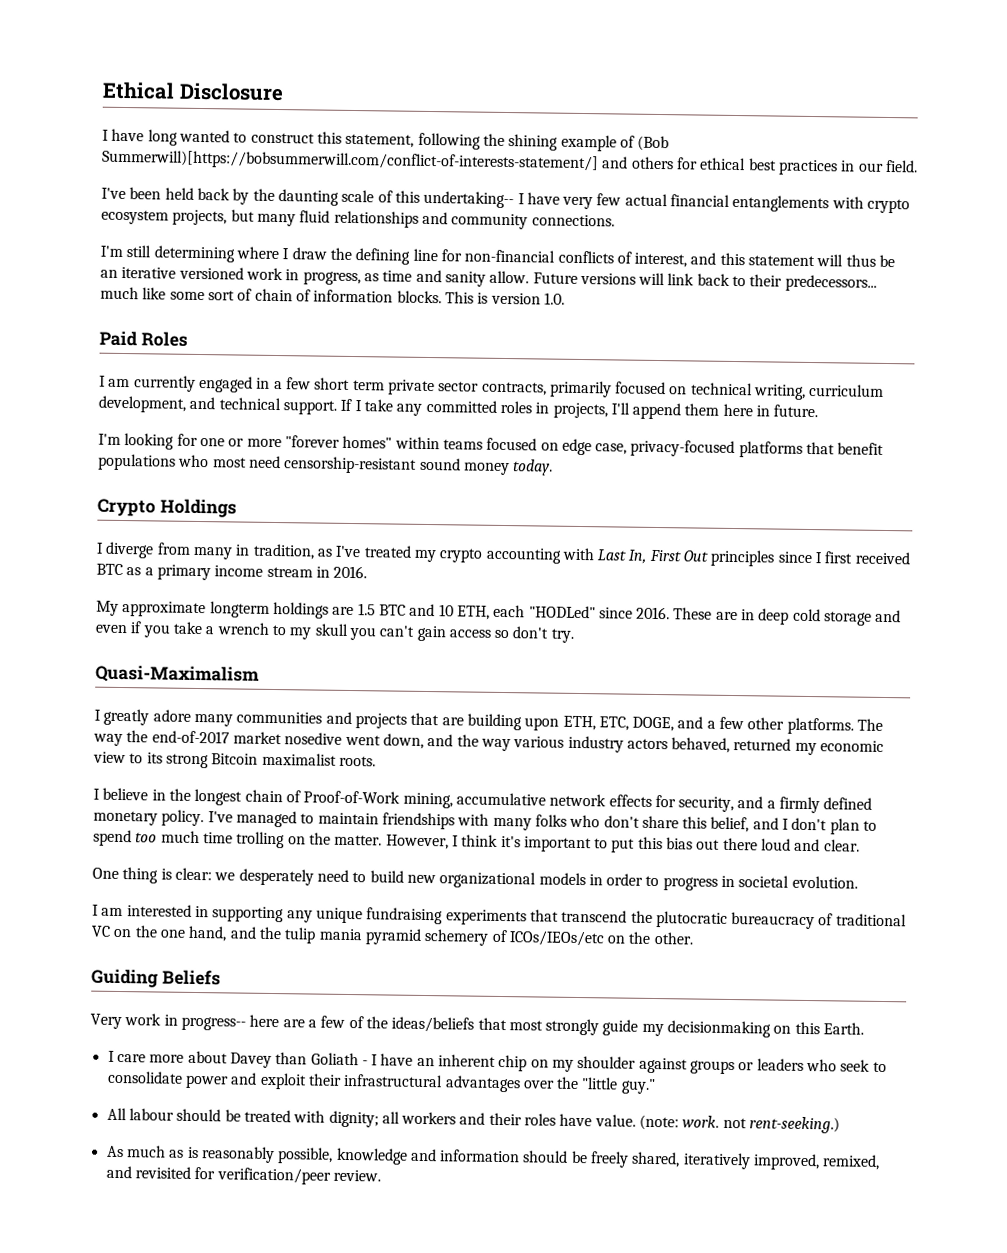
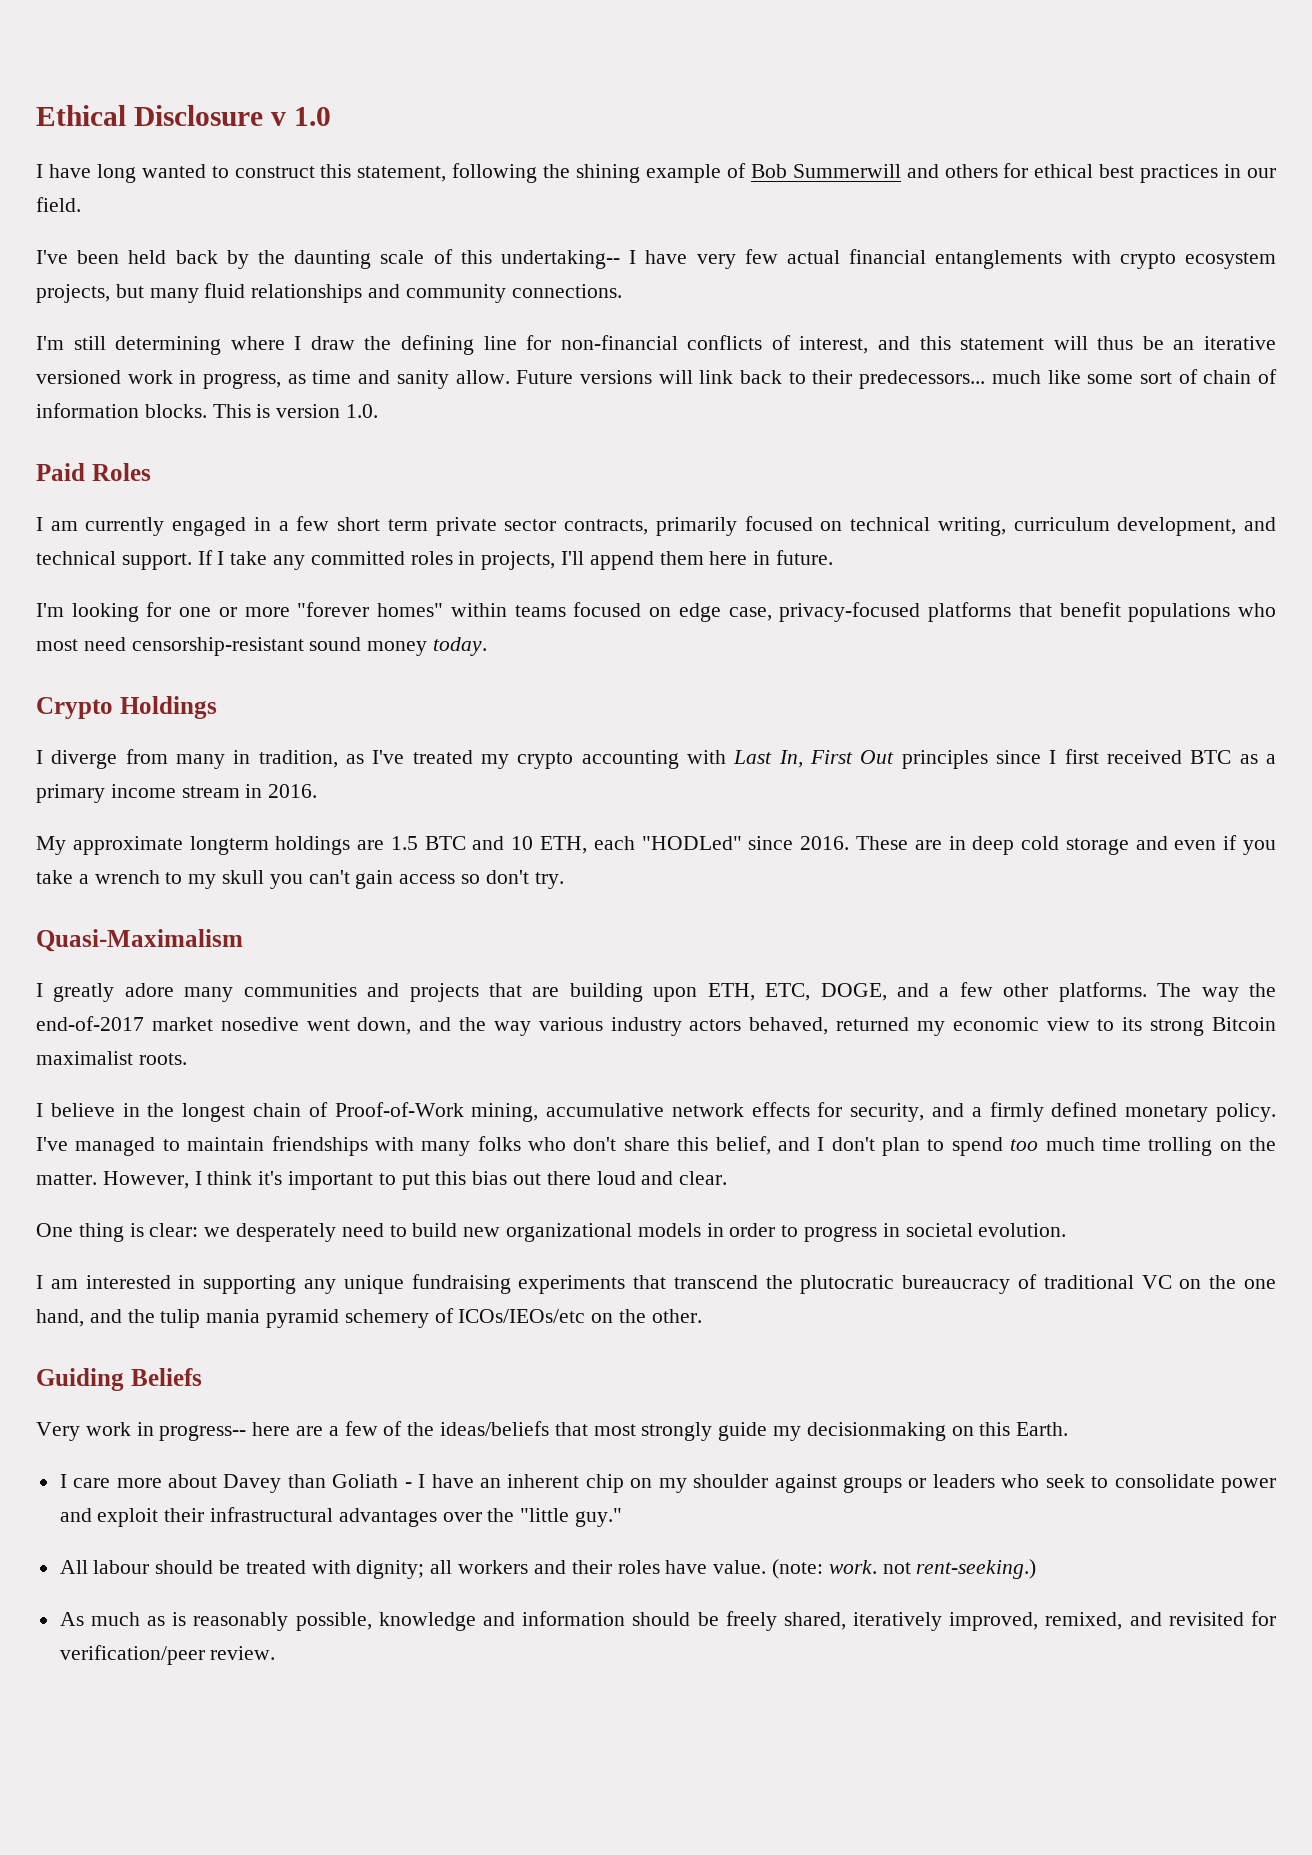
(284, 92) none -> [270,107,331,126] v 1.0
[637,135,670,152] [101,149,599,173] (Bob Summerwill)[https://bobsummerwill.com/conflict-of-interests-statement/] -> [750,164,901,178] Bob Summerwill

